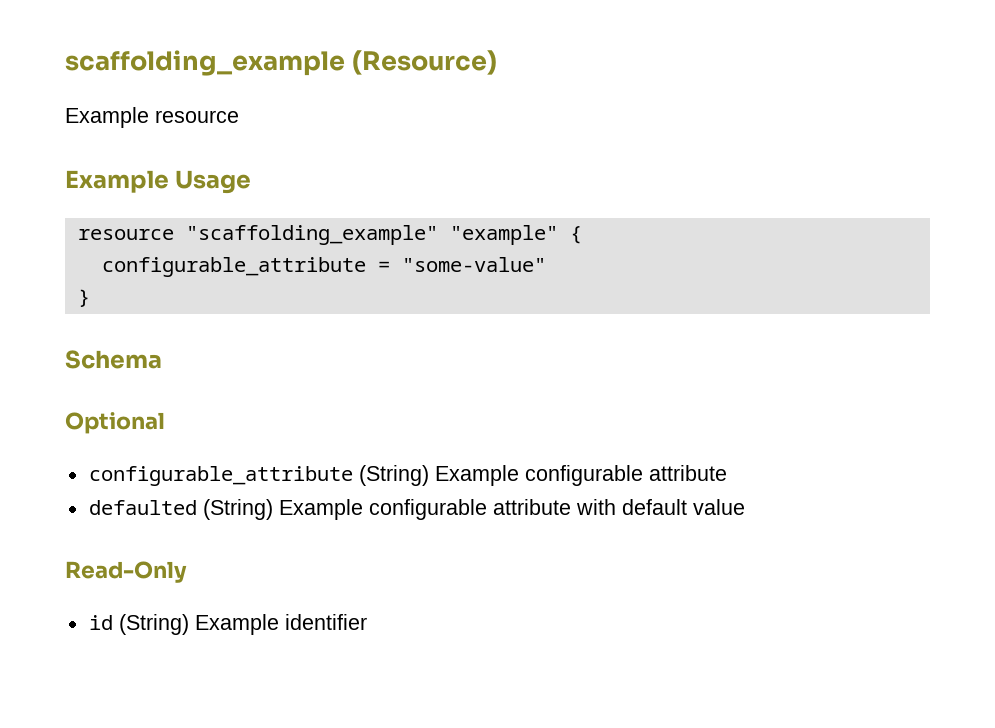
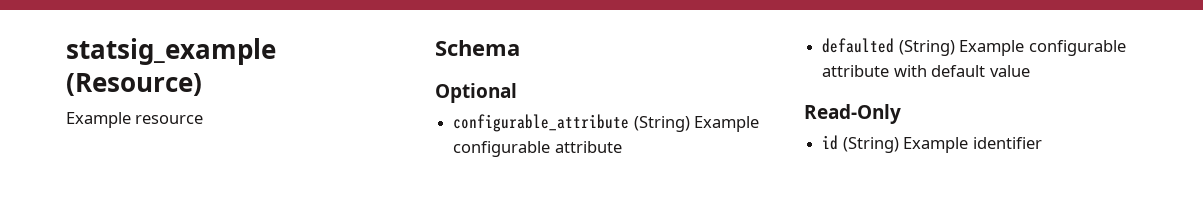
[65,50,345,76] scaffolding_example -> [66,38,276,65] statsig_example
[65,170,252,194] [77,225,582,245] [101,257,546,277] [77,289,90,307] // Example Usage // resource "scaffolding_example" "example" { // configurable_attribute = "some-value" // } -> (204, 119) none

